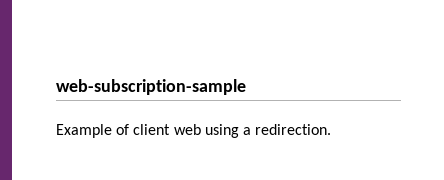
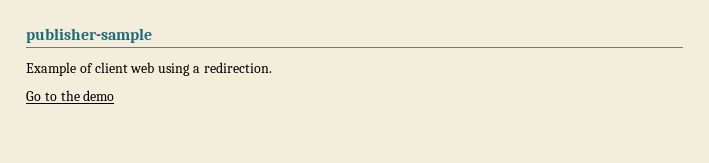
[56,79,246,95] web-subscription-sample -> [26,28,152,43] publisher-sample
(332, 129) none -> [26,90,115,101] // Go to the demo

